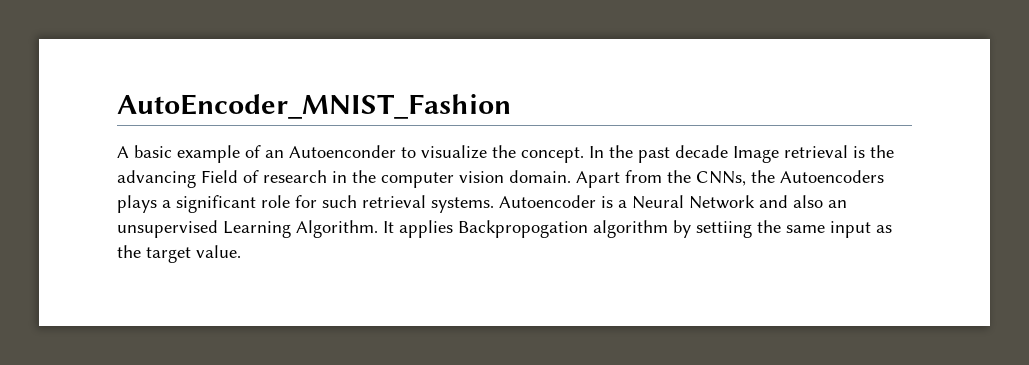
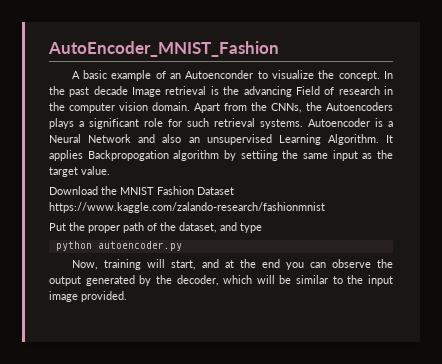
(241, 251) none -> [49,186,234,195] [49,202,325,213] [49,222,262,233] [55,241,182,251] [71,259,393,270] [49,275,393,286] [49,291,127,302] // Download the MNIST Fashion Dataset https://www.kaggle.com/zalando-research/fashionmnist // Put the proper path of the dataset, and type // python autoencoder.py // Now, training will start, and at the end you can observe the output generated by the decoder, which will be similar to the input image provided.

